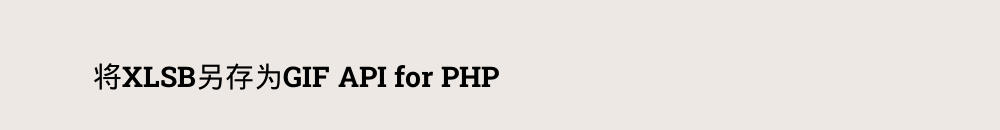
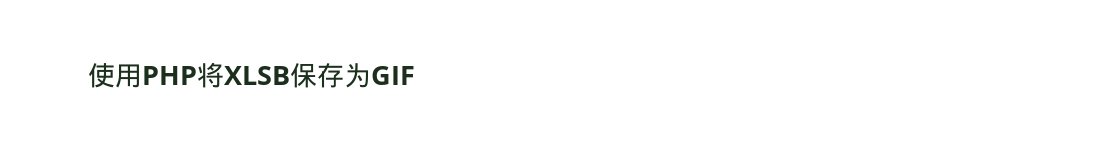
[93,63,500,90] 将XLSB另存为GIF API for PHP -> [88,62,415,88] 使用PHP将XLSB保存为GIF

